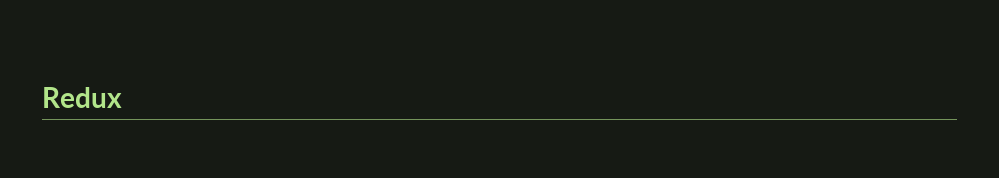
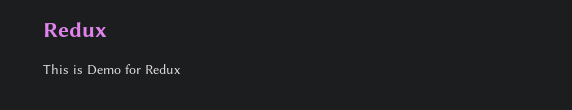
[42,87,122,108] Redux -> [43,22,107,37] [43,64,181,75] Redux // This is Demo for Redux

